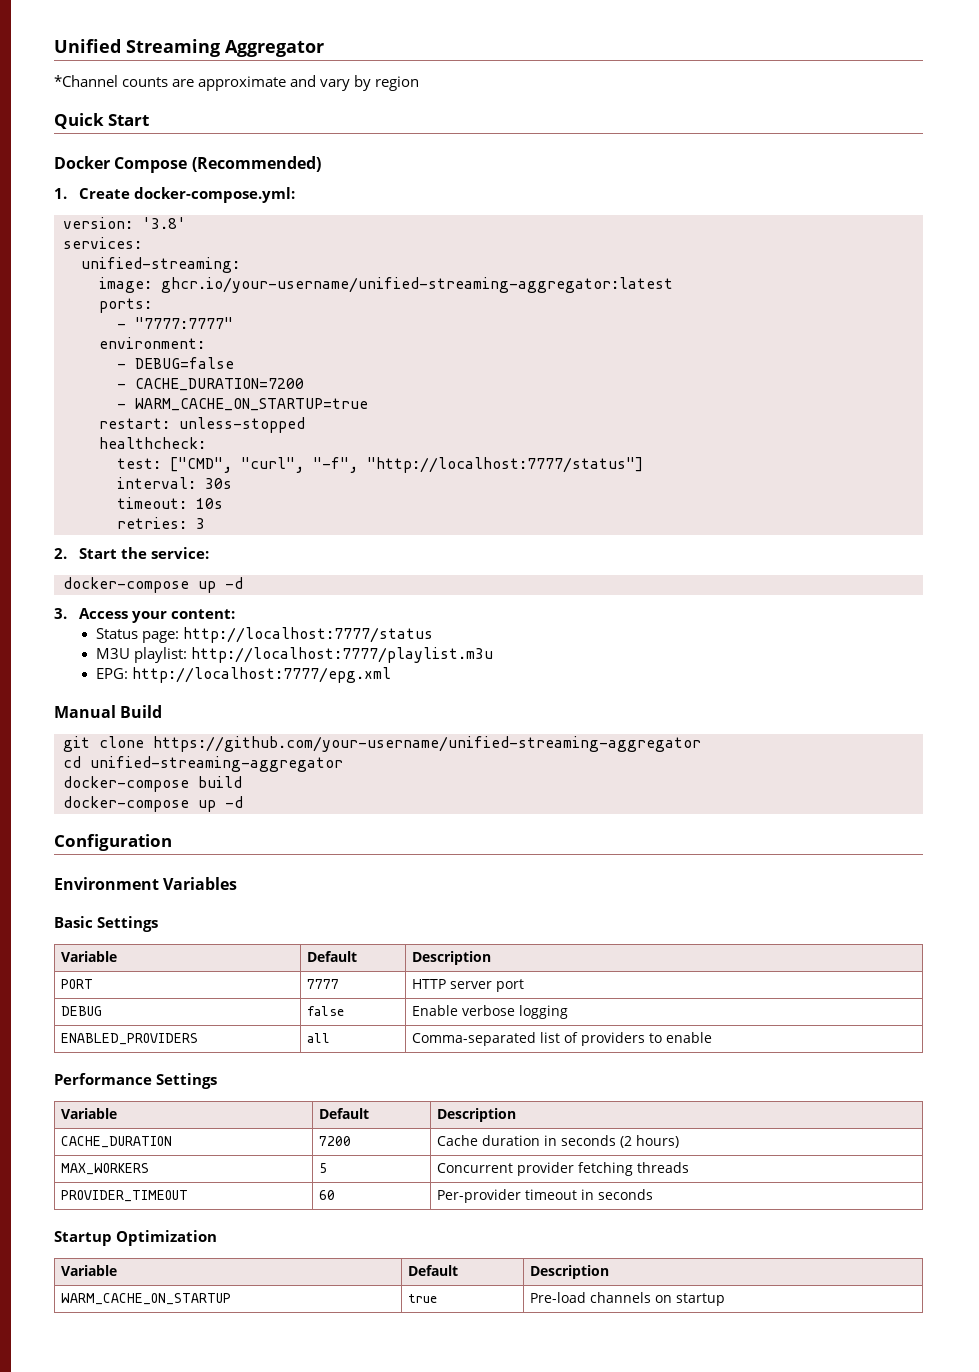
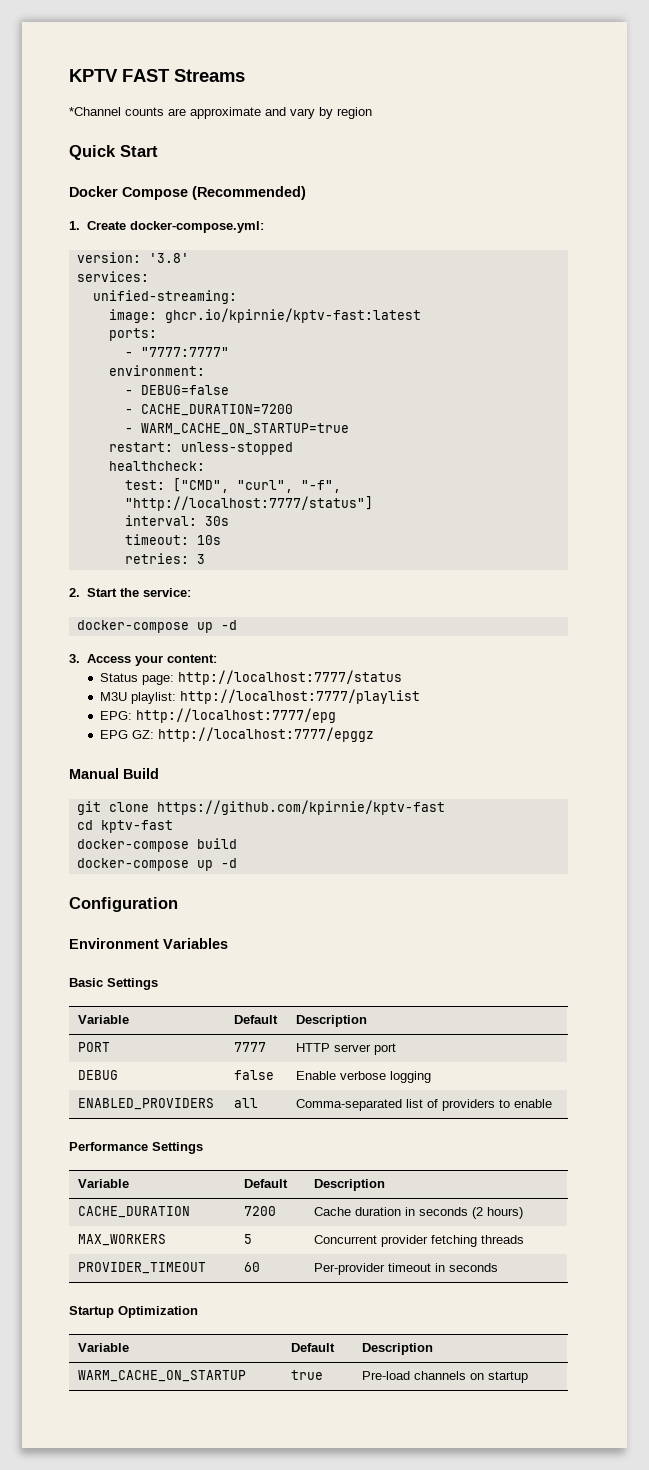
[54,39,324,57] Unified Streaming Aggregator -> [69,69,245,82] KPTV FAST Streams
[161,277,673,293] ghcr.io/your-username/unified-streaming-aggregator:latest -> [164,308,421,323] ghcr.io/kpirnie/kptv-fast:latest
[190,647,493,663] http://localhost:7777/playlist.m3u -> [179,689,420,704] http://localhost:7777/playlist
[131,667,391,683] http://localhost:7777/epg.xml -> [135,708,336,723] [99,727,374,742] http://localhost:7777/epg // EPG GZ: http://localhost:7777/epggz
[153,736,701,752] https://github.com/your-username/unified-streaming-aggregator -> [156,800,445,815] https://github.com/kpirnie/kptv-fast
[90,756,343,772] unified-streaming-aggregator -> [100,820,173,833] kptv-fast

